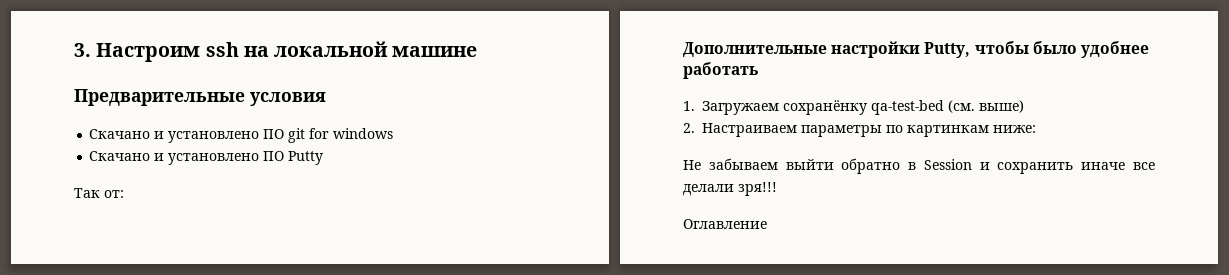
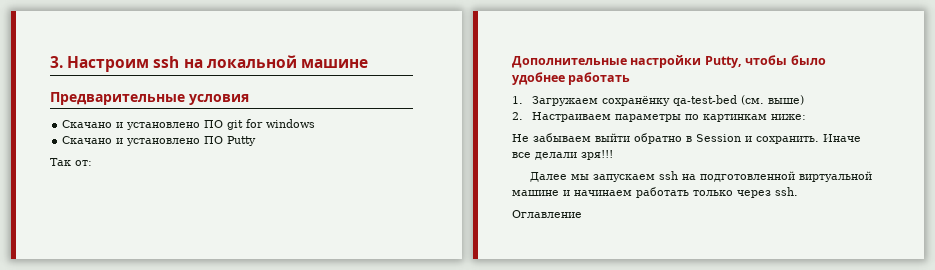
[997,162,1126,174] сохранить иначе -> [756,134,861,144] сохранить. Иначе
(777, 189) none -> [529,171,872,182] [512,187,798,198] // Далее мы запускаем ssh на подготовленной виртуальной машине и начинаем работать только через ssh.

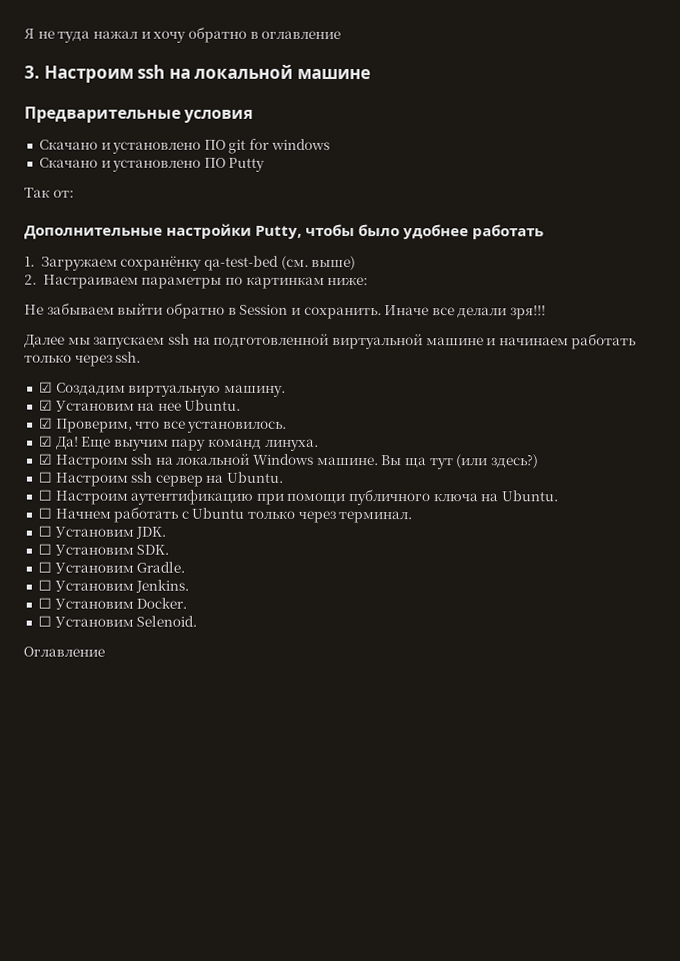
(50, 62) none -> [24,26,342,43] Я не туда нажал и хочу обратно в оглавление //
(798, 191) none -> [38,381,286,397] [38,399,242,412] [38,417,288,433] [38,435,319,451] [38,453,539,470] [37,471,285,487] [37,489,559,506] [37,506,413,524] [37,525,167,539] [37,543,170,556] [37,561,186,574] [37,579,190,593] [37,597,188,610] [37,615,198,628] // ☑ Создадим виртуальную машину. // ☑ Установим на нее Ubuntu. // ☑ Проверим, что все установилось. // ☑ Да! Еще выучим пару команд линуха. // ☑ Настроим ssh на локальной Windows машине. Вы ща тут (или здесь?) // ☐ Настроим ssh сервер на Ubuntu. // ☐ Настроим аутентификацию при помощи публичного ключа на Ubuntu. // ☐ Начнем работать с Ubuntu только через терминал. // ☐ Установим JDK. // ☐ Установим SDK. // ☐ Установим Gradle. // ☐ Установим Jenkins. // ☐ Установим Docker. // ☐ Установим Selenoid.

